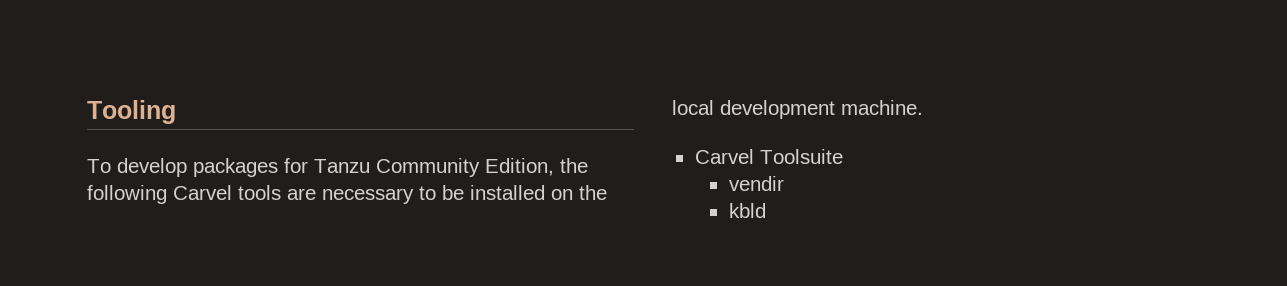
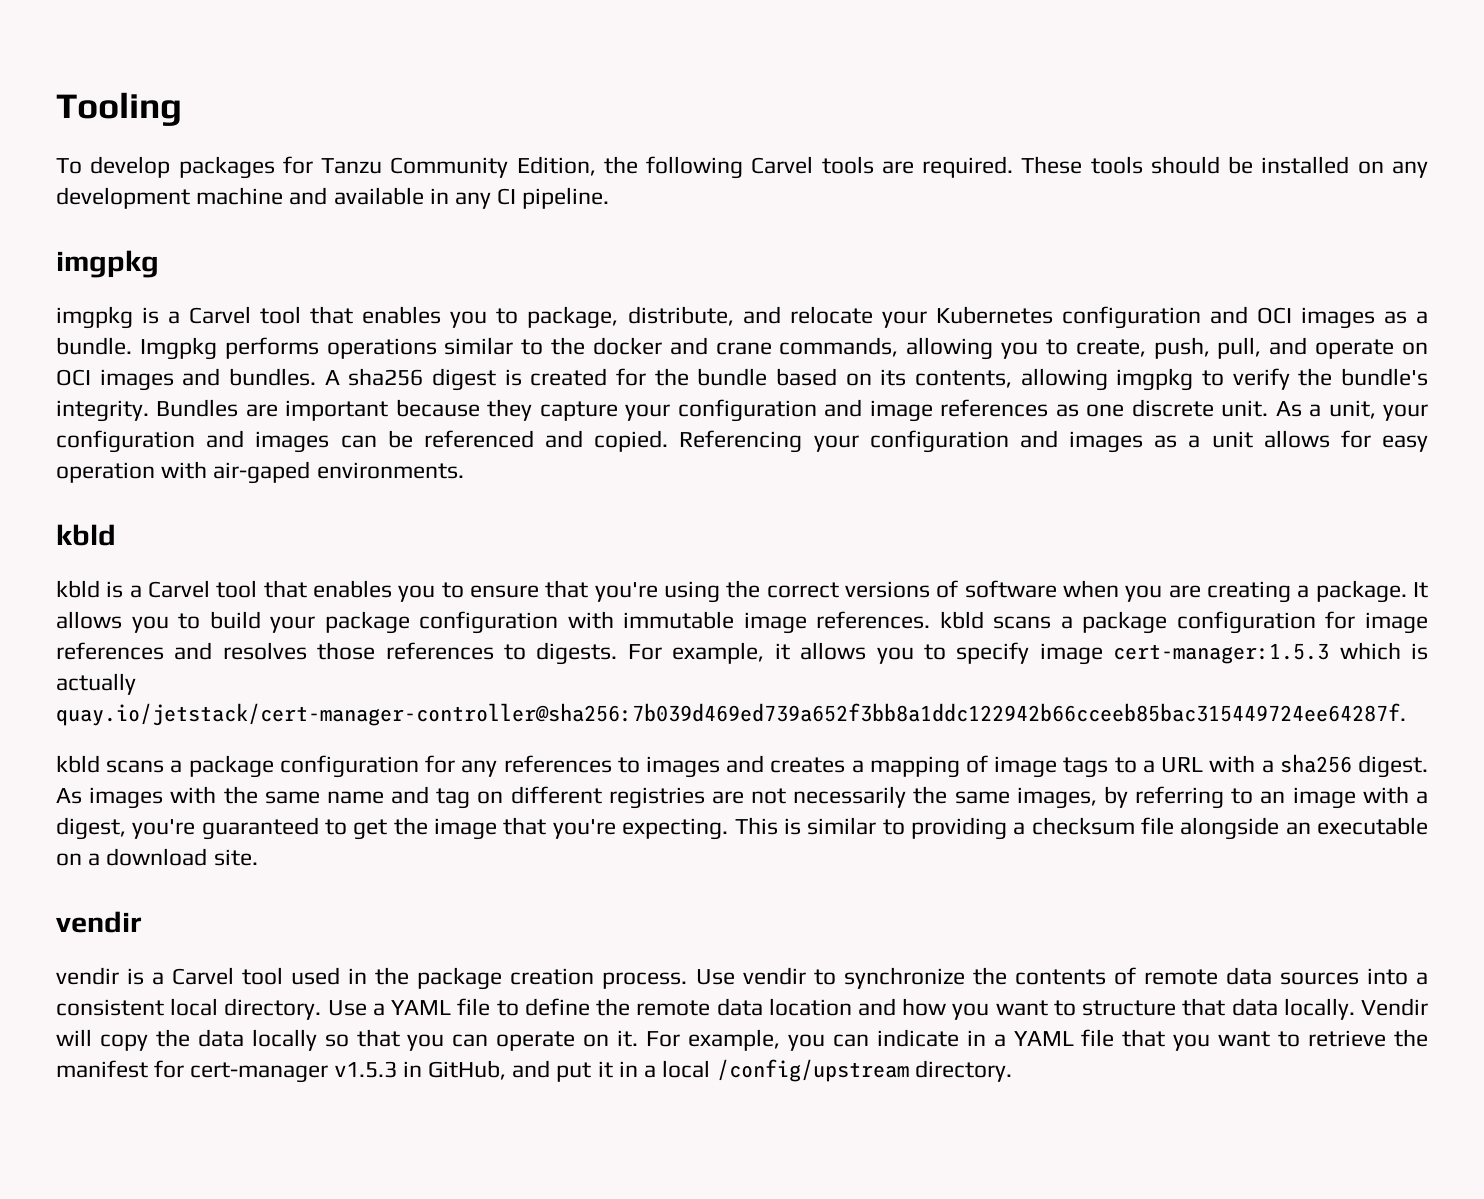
[322,185,607,204] [672,100,923,119] [694,149,843,164] [728,176,784,191] [728,203,766,218] necessary to be installed on the local development machine. // Carvel Toolsuite // vendir // kbld -> [922,156,1429,178] [56,187,610,209] [56,250,159,278] [56,306,1428,329] [56,337,1429,360] [56,368,1429,391] [56,399,1428,422] [56,430,1429,453] [56,461,464,484] [56,524,116,546] [56,580,1428,603] [56,611,1428,634] [56,642,1428,665] [56,673,136,695] [56,703,1406,726] [56,754,1428,778] [56,786,1428,809] [56,817,1428,840] [56,848,258,866] [56,911,142,933] [56,967,1428,990] [56,998,1429,1020] [56,1029,1428,1051] [56,1059,1012,1083] required. These tools should be installed on any development machine and available in any CI pipeline. // imgpkg // imgpkg is a Carvel tool that enables you to package, distribute, and relocate your Kubernetes configuration and OCI images as a bundle. Imgpkg performs operations similar to the docker and crane commands, allowing you to create, push, pull, and operate on OCI images and bundles. A sha256 digest is created for the bundle based on its contents, allowing imgpkg to verify the bundle's integrity. Bundles are important because they capture your configuration and image references as one discrete unit. As a unit, your configuration and images can be referenced and copied. Referencing your configuration and images as a unit allows for easy operation with air-gaped environments. // kbld // kbld is a Carvel tool that enables you to ensure that you're using the correct versions of software when you are creating a package. It allows you to build your package configuration with immutable image references. kbld scans a package configuration for image references and resolves those references to digests. For example, it allows you to specify image cert-manager:1.5.3 which is actually quay.io/jetstack/cert-manager-controller@sha256:7b039d469ed739a652f3bb8a1ddc122942b66cceeb85bac315449724ee64287f. // kbld scans a package configuration for any references to images and creates a mapping of image tags to a URL with a sha256 digest. As images with the same name and tag on different registries are not necessarily the same images, by referring to an image with a digest, you're guaranteed to get the image that you're expecting. This is similar to providing a checksum file alongside an executable on a download site. // vendir // vendir is a Carvel tool used in the package creation process. Use vendir to synchronize the contents of remote data sources into a consistent local directory. Use a YAML file to define the remote data location and how you want to structure that data locally. Vendir will copy the data locally so that you can operate on it. For example, you can indicate in a YAML file that you want to retrieve the manifest for cert-manager v1.5.3 in GitHub, and put it in a local /config/upstream directory.

